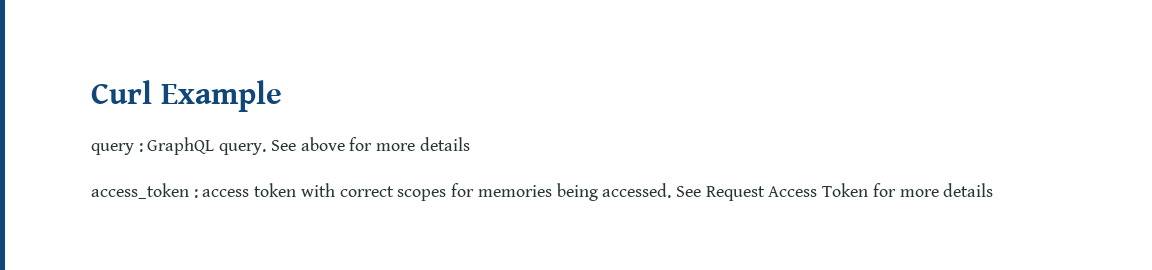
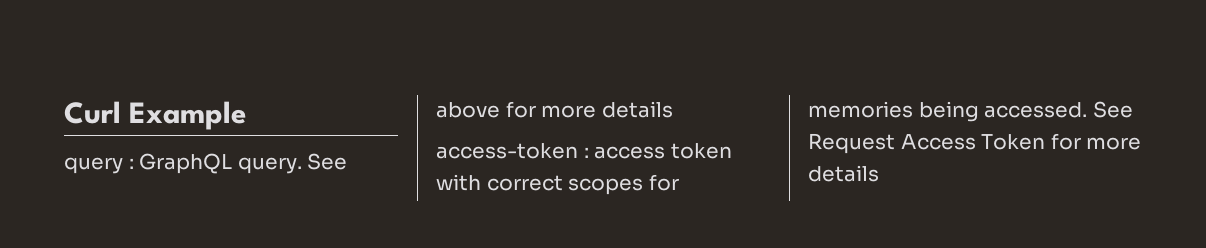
[91,183,189,199] access_token -> [436,143,578,159] access-token

